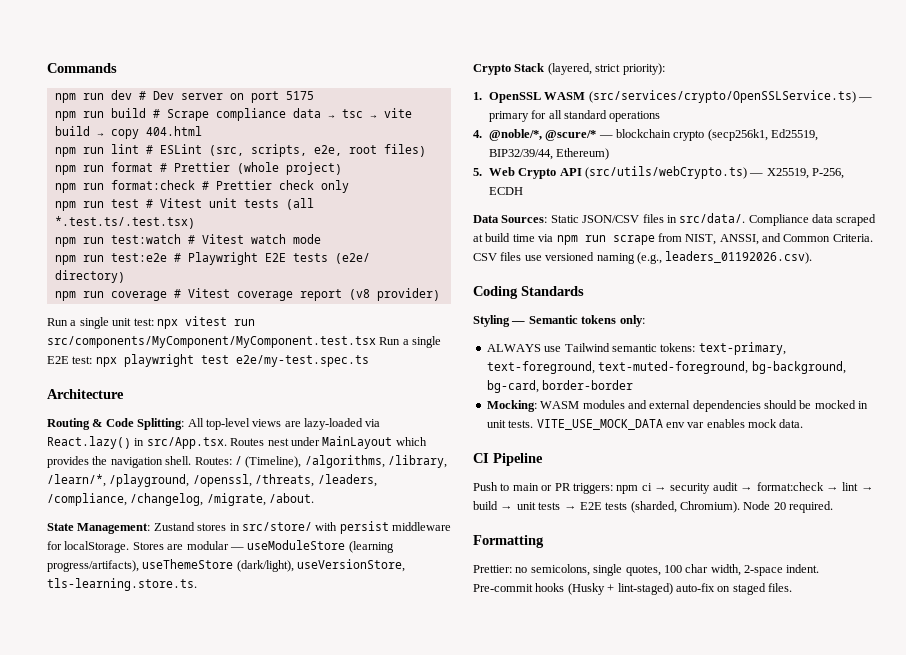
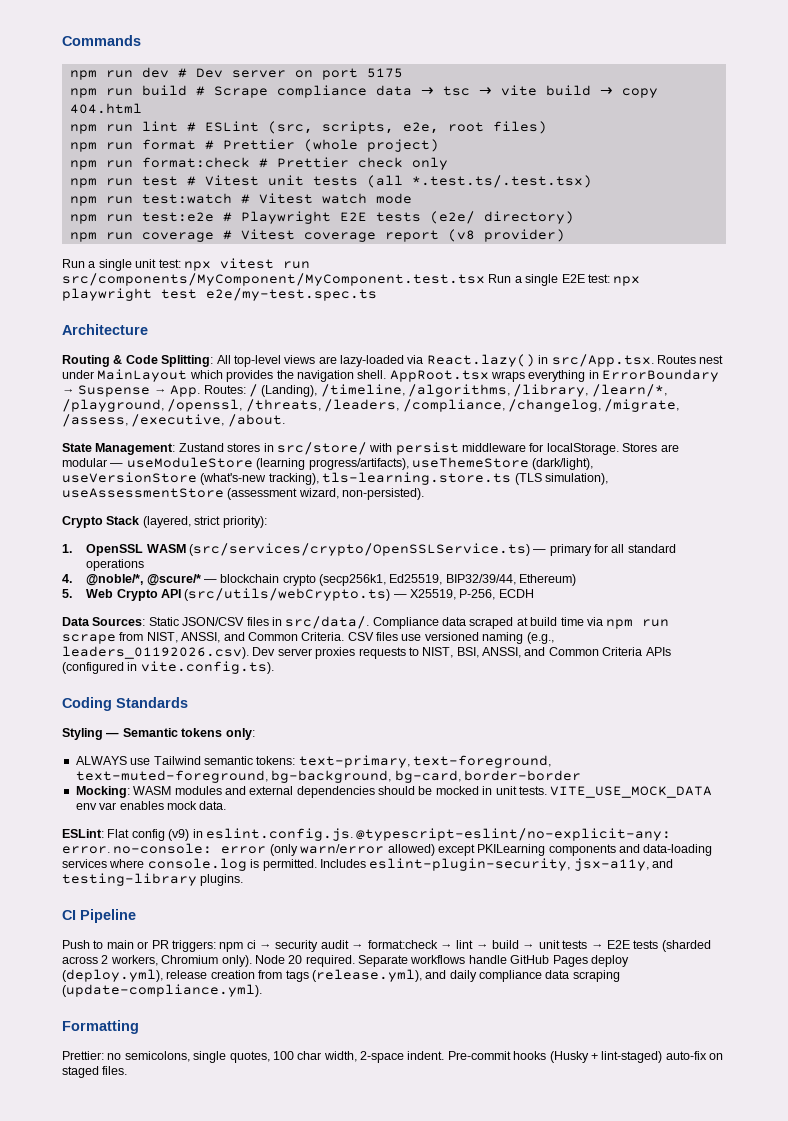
[194,456,302,468] Routes: / (Timeline), -> [389,369,720,382] [62,384,405,397] AppRoot.tsx wraps everything in ErrorBoundary → Suspense → App. Routes: / (Landing), /timeline,
(266, 499) none -> [62,414,225,427] /assess, /executive,
[297,559,406,572] [47,578,197,591] useVersionStore, tls-learning.store.ts. -> [62,472,608,485] [62,488,425,500] useVersionStore (what's-new tracking), tls-learning.store.ts (TLS simulation), useAssessmentStore (assessment wizard, non-persisted).
(813, 257) none -> [252,647,671,659] [62,661,274,674] Dev server proxies requests to NIST, BSI, ANSSI, and Common Criteria APIs (configured in vite.config.ts).
(804, 423) none -> [62,828,672,841] [62,843,713,856] [62,858,673,871] [62,873,244,886] // ESLint: Flat config (v9) in eslint.config.js. @typescript-eslint/no-explicit-any: error. no-console: error (only warn/error allowed) except PKILearning components and data-loading services where console.log is permitted. Includes eslint-plugin-security, jsx-a11y, and testing-library plugins.
[630,501,834,513] (sharded, Chromium). Node 20 required. -> [661,940,711,952] [62,955,629,967] [62,969,620,982] [62,984,262,997] (sharded across 2 workers, Chromium only). Node 20 required. Separate workflows handle GitHub Pages deploy (deploy.yml), release creation from tags (release.yml), and daily compliance data scraping (update-compliance.yml).

